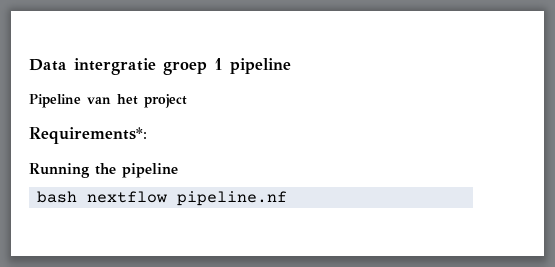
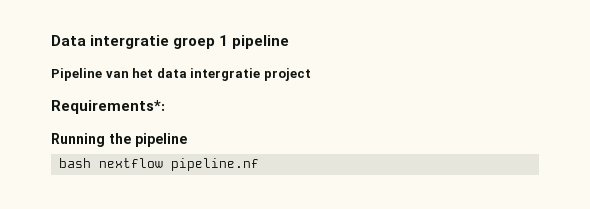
(138, 99) none -> [156,68,261,81] data intergratie

